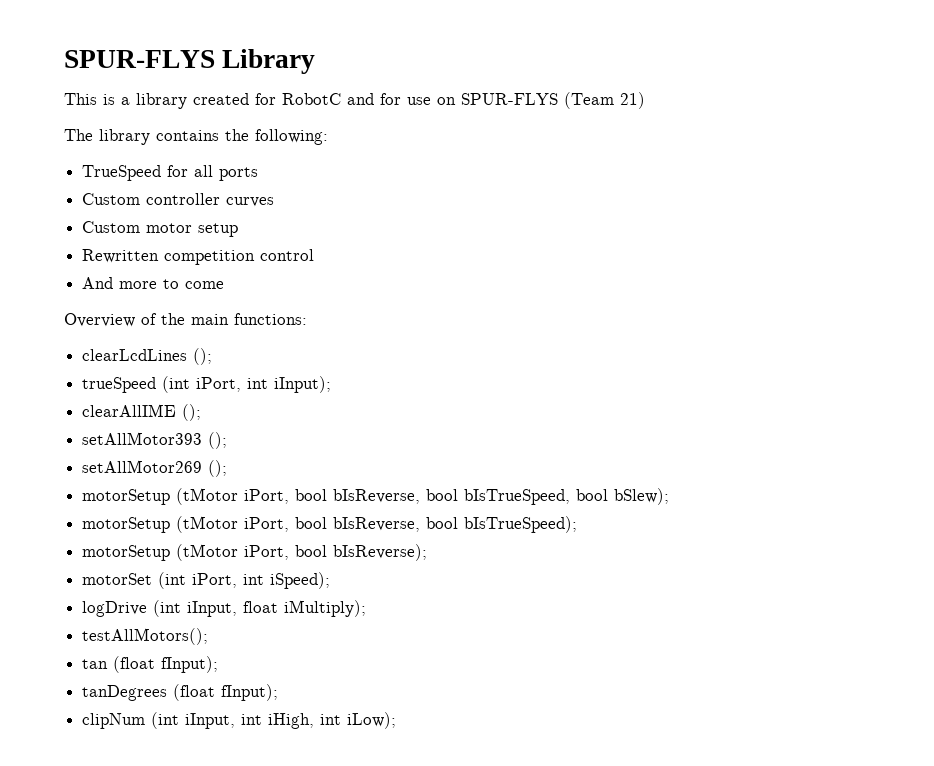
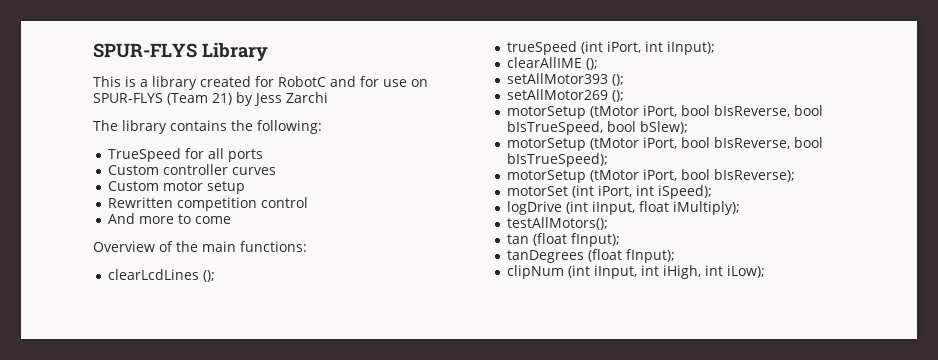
(645, 100) none -> [235,92,328,106] by Jess Zarchi

